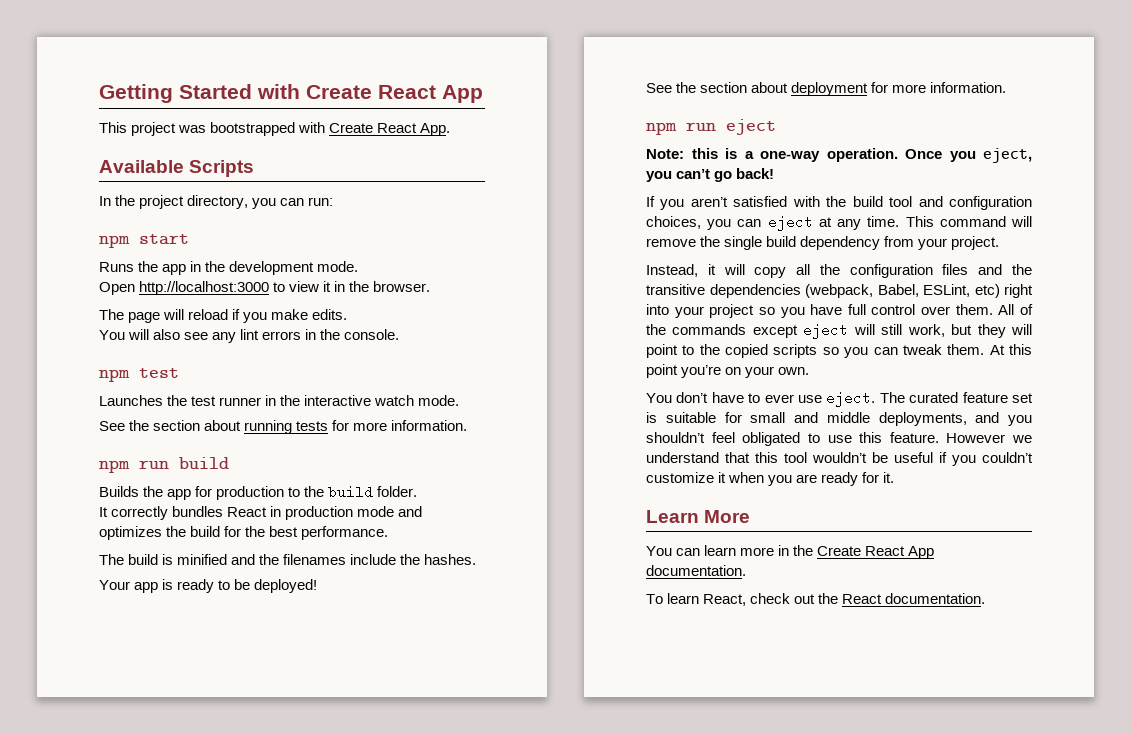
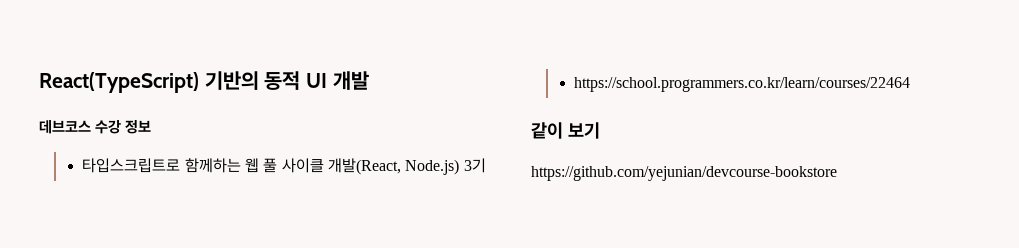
[99,84,483,103] [99,122,451,136] [99,160,255,177] [99,195,334,209] [99,234,189,248] [99,261,359,275] [99,281,431,295] [99,309,348,323] [99,329,400,343] [99,368,179,382] [99,395,460,406] [99,420,468,434] [99,457,229,473] [99,485,418,500] [99,506,423,520] [99,526,389,540] [99,554,477,565] [99,579,318,593] [646,82,1007,96] [646,119,776,135] [646,148,1032,163] [646,168,775,182] [646,196,1032,210] [646,215,1032,231] [646,236,1000,250] [646,264,1032,278] [646,284,1033,298] [646,304,1033,318] [646,323,1032,339] [646,344,1032,358] [646,364,810,378] [646,391,1033,407] [646,412,1032,426] [646,432,1032,446] [646,452,1033,466] [646,472,895,486] [646,510,751,523] [646,545,935,559] [646,565,746,576] [646,593,986,606] Getting Started with Create React App // This project was bootstrapped with Create React App. // Available Scripts // In the project directory, you can run: // npm start // Runs the app in the development mode. // Open http://localhost:3000 to view it in the browser. // The page will reload if you make edits. // You will also see any lint errors in the console. // npm test // Launches the test runner in the interactive watch mode. // See the section about running tests for more information. // npm run build // Builds the app for production to the build folder. // It correctly bundles React in production mode and optimizes the build for the best performance. // The build is minified and the filenames include the hashes. // Your app is ready to be deployed! // See the section about deployment for more information. // npm run eject // Note: this is a one-way operation. Once you eject, you can’t go back! // If you aren’t satisfied with the build tool and configuration choices, you can eject at any time. This command will remove the single build dependency from your project. // Instead, it will copy all the configuration files and the transitive dependencies (webpack, Babel, ESLint, etc) right into your project so you have full control over them. All of the commands except eject will still work, but they will point to the copied scripts so you can tweak them. At this point you’re on your own. // You don’t have to ever use eject. The curated feature set is suitable for small and middle deployments, and you shouldn’t feel obligated to use this feature. However we understand that this tool wouldn’t be useful if you couldn’t customize it when you are ready for it. // Learn More // You can learn more in the Create React App documentation. // To learn React, check out the React documentation. -> [39,71,369,93] [39,120,152,134] [82,158,486,175] [574,77,911,92] [531,122,600,139] [531,166,837,181] React(TypeScript) 기반의 동적 UI 개발 // 데브코스 수강 정보 // 타입스크립트로 함께하는 웹 풀 사이클 개발(React, Node.js) 3기 // https://school.programmers.co.kr/learn/courses/22464 // 같이 보기 // https://github.com/yejunian/devcourse-bookstore

